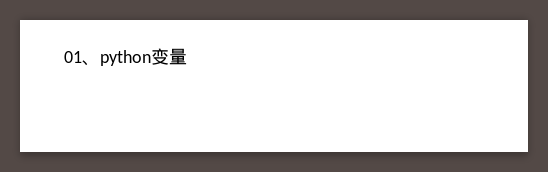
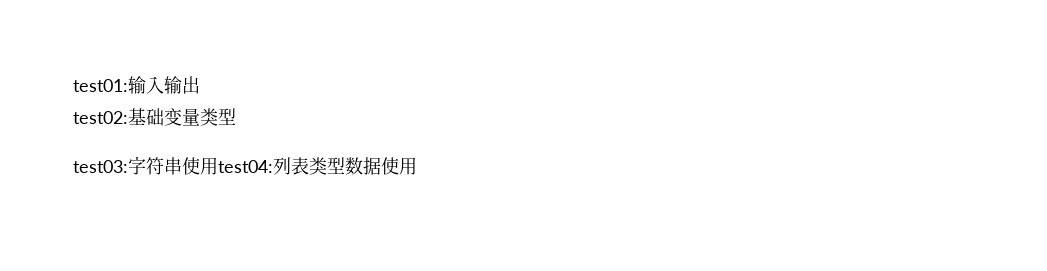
[64,48,187,66] 01、python变量 -> [73,76,200,94] [73,108,236,126] [73,156,417,175] test01:输入输出 // test02:基础变量类型 // test03:字符串使用test04:列表类型数据使用

